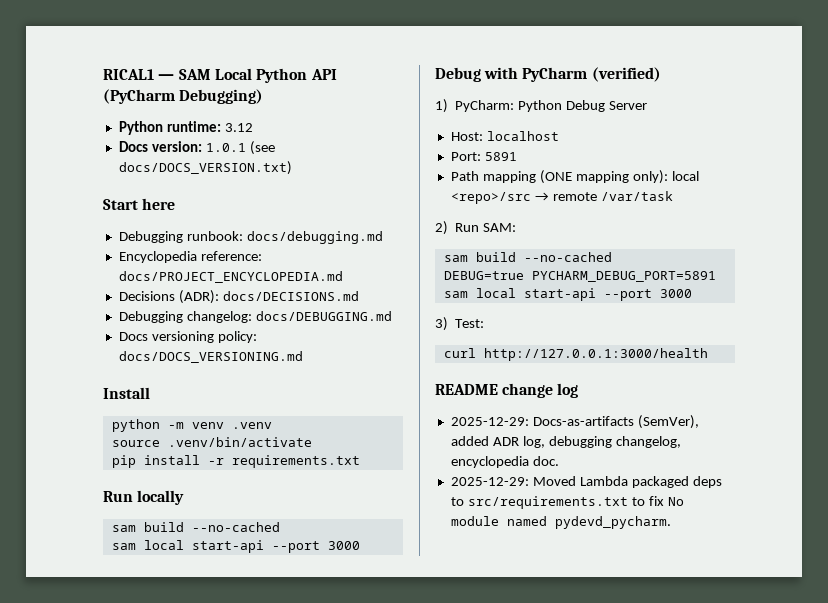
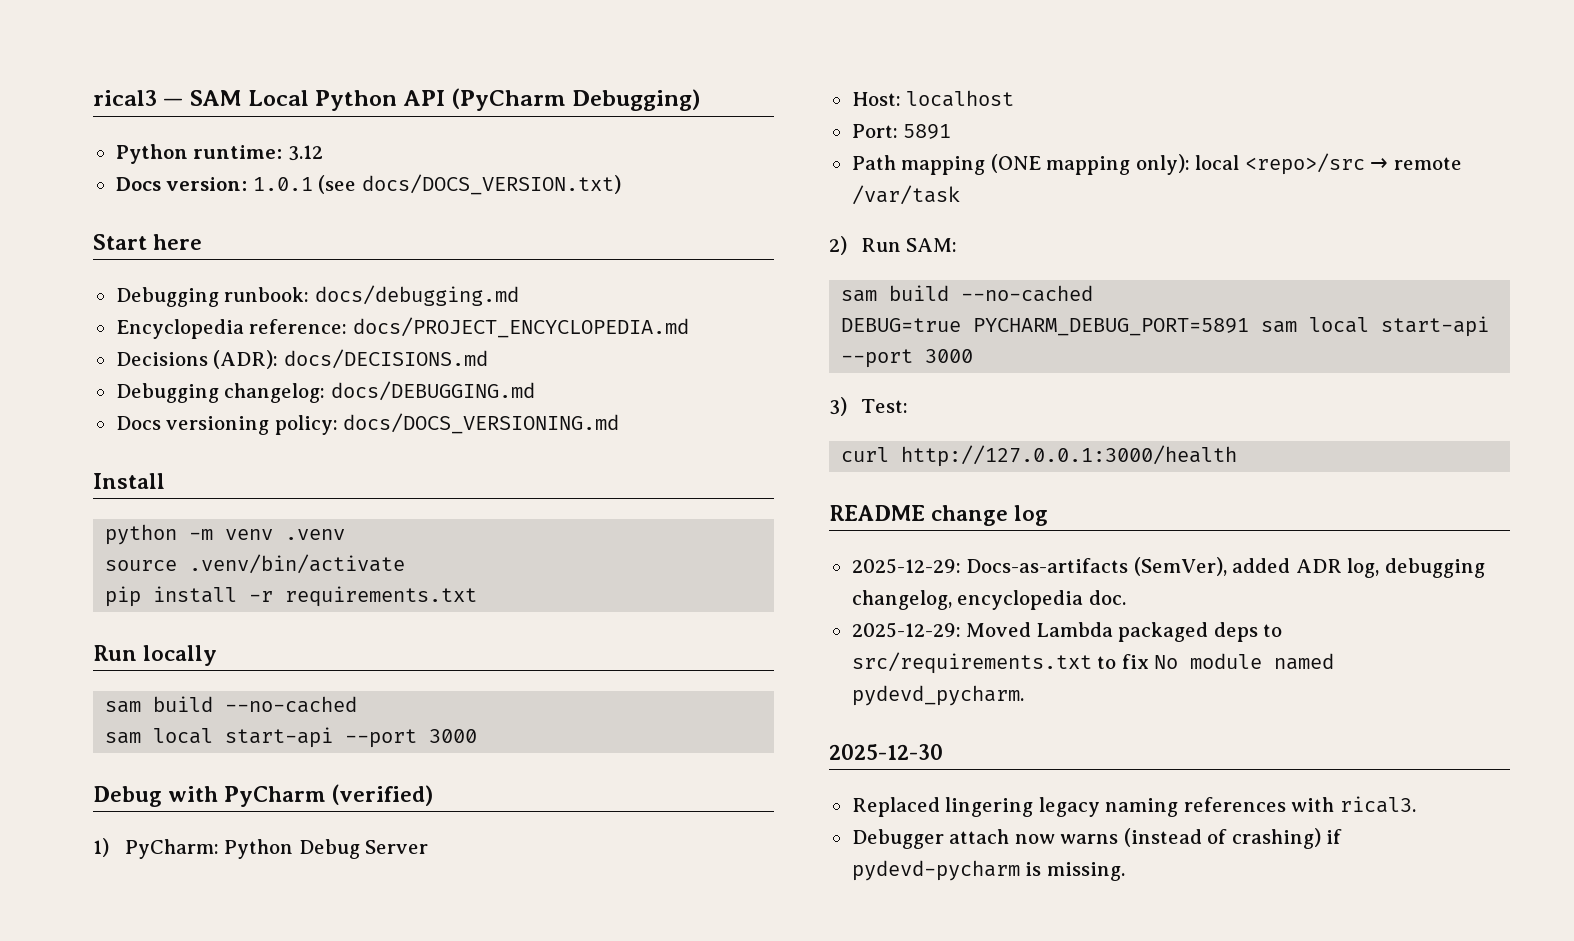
[103,69,154,80] RICAL1 -> [93,90,157,106] rical3
(671, 522) none -> [829,744,943,760] [851,796,1416,817] [851,828,1343,849] [851,860,1125,881] // 2025-12-30 // Replaced lingering legacy naming references with rical3. // Debugger attach now warns (instead of crashing) if pydevd-pycharm is missing.

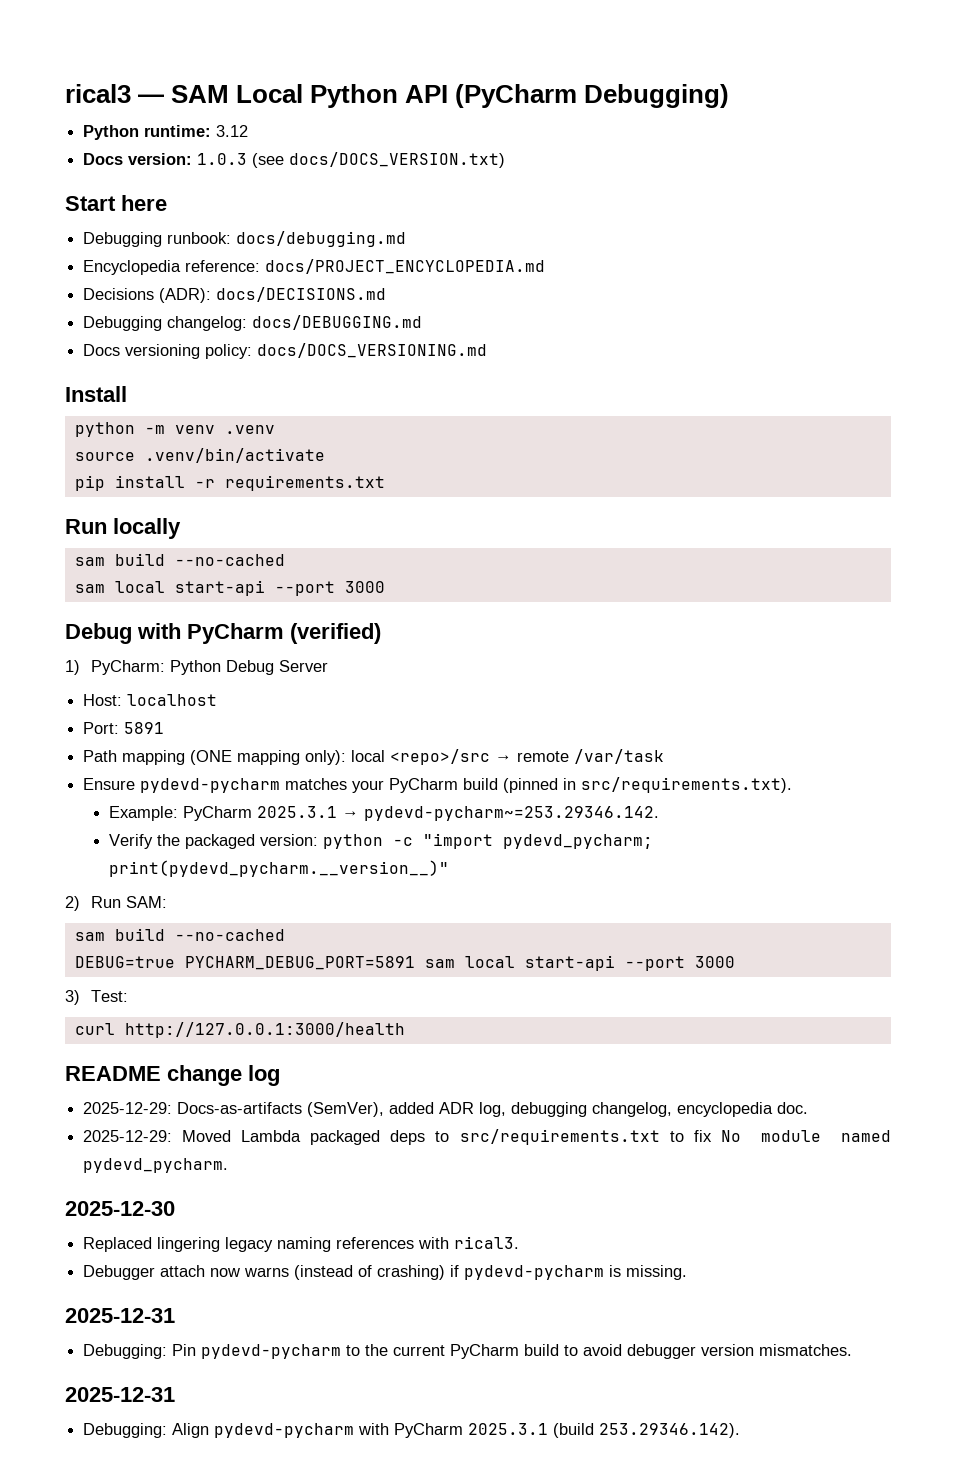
[252,177,313,191] 1.0.1 -> [197,153,248,165] 1.0.3
(960, 195) none -> [83,777,793,793] [109,806,660,821] [109,833,654,849] [109,860,450,877] // Ensure pydevd-pycharm matches your PyCharm build (pinned in src/requirements.txt). // Example: PyCharm 2025.3.1 → pydevd-pycharm~=253.29346.142. // Verify the packaged version: python -c "import pydevd_pycharm; print(pydevd_pycharm.__version__)"
(1125, 871) none -> [65,1308,175,1323] [83,1344,853,1359] [65,1387,175,1402] [83,1423,741,1438] // 2025-12-31 // Debugging: Pin pydevd-pycharm to the current PyCharm build to avoid debugger version mismatches. // 2025-12-31 // Debugging: Align pydevd-pycharm with PyCharm 2025.3.1 (build 253.29346.142).

